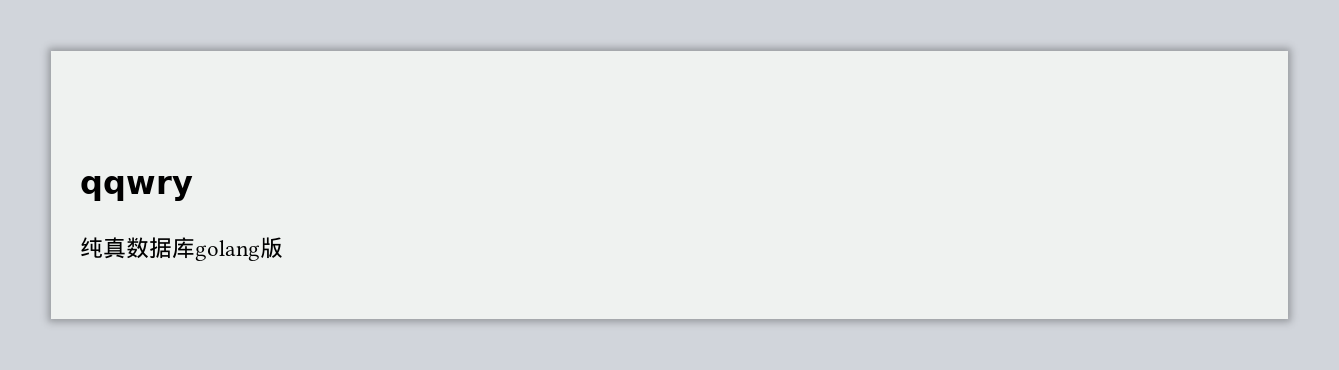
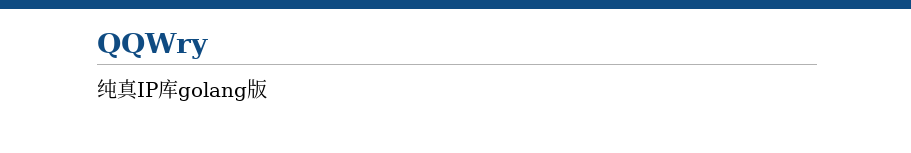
[80,176,193,201] qqwry -> [97,33,208,59] QQWry
[126,237,172,259] 数据 -> [137,82,158,97] IP

